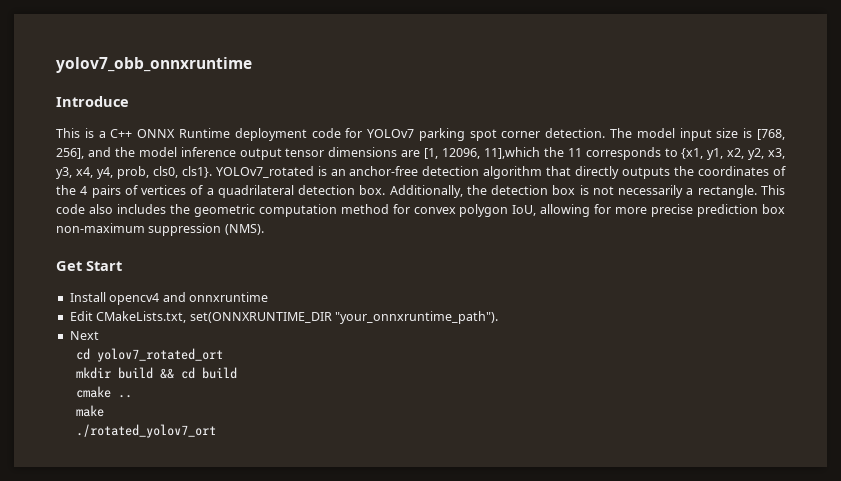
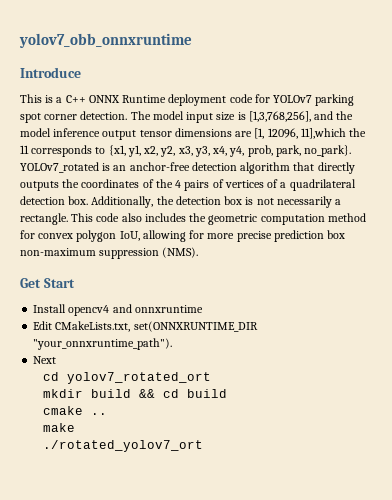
[756,129,785,140] [56,148,84,159] [768, 256], -> [248,111,311,122] [1,3,768,256],
[152,166,212,178] cls0, cls1}. -> [275,145,352,157] park, no_park}.

